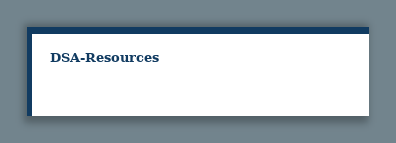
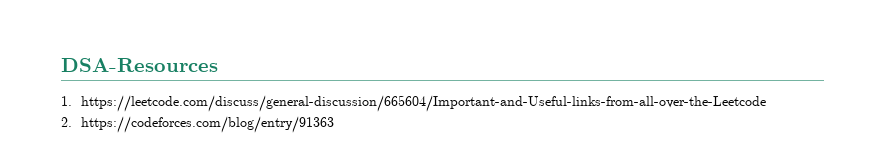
(159, 57) none -> [61,95,766,112] [61,116,334,133] // 1. https://leetcode.com/discuss/general-discussion/665604/Important-and-Useful-links-from-all-over-the-Leetcode // 2. https://codeforces.com/blog/entry/91363

